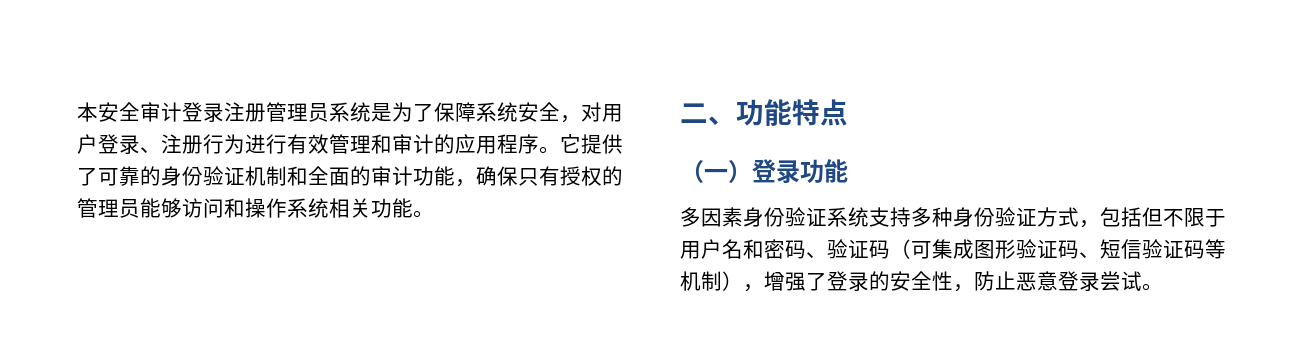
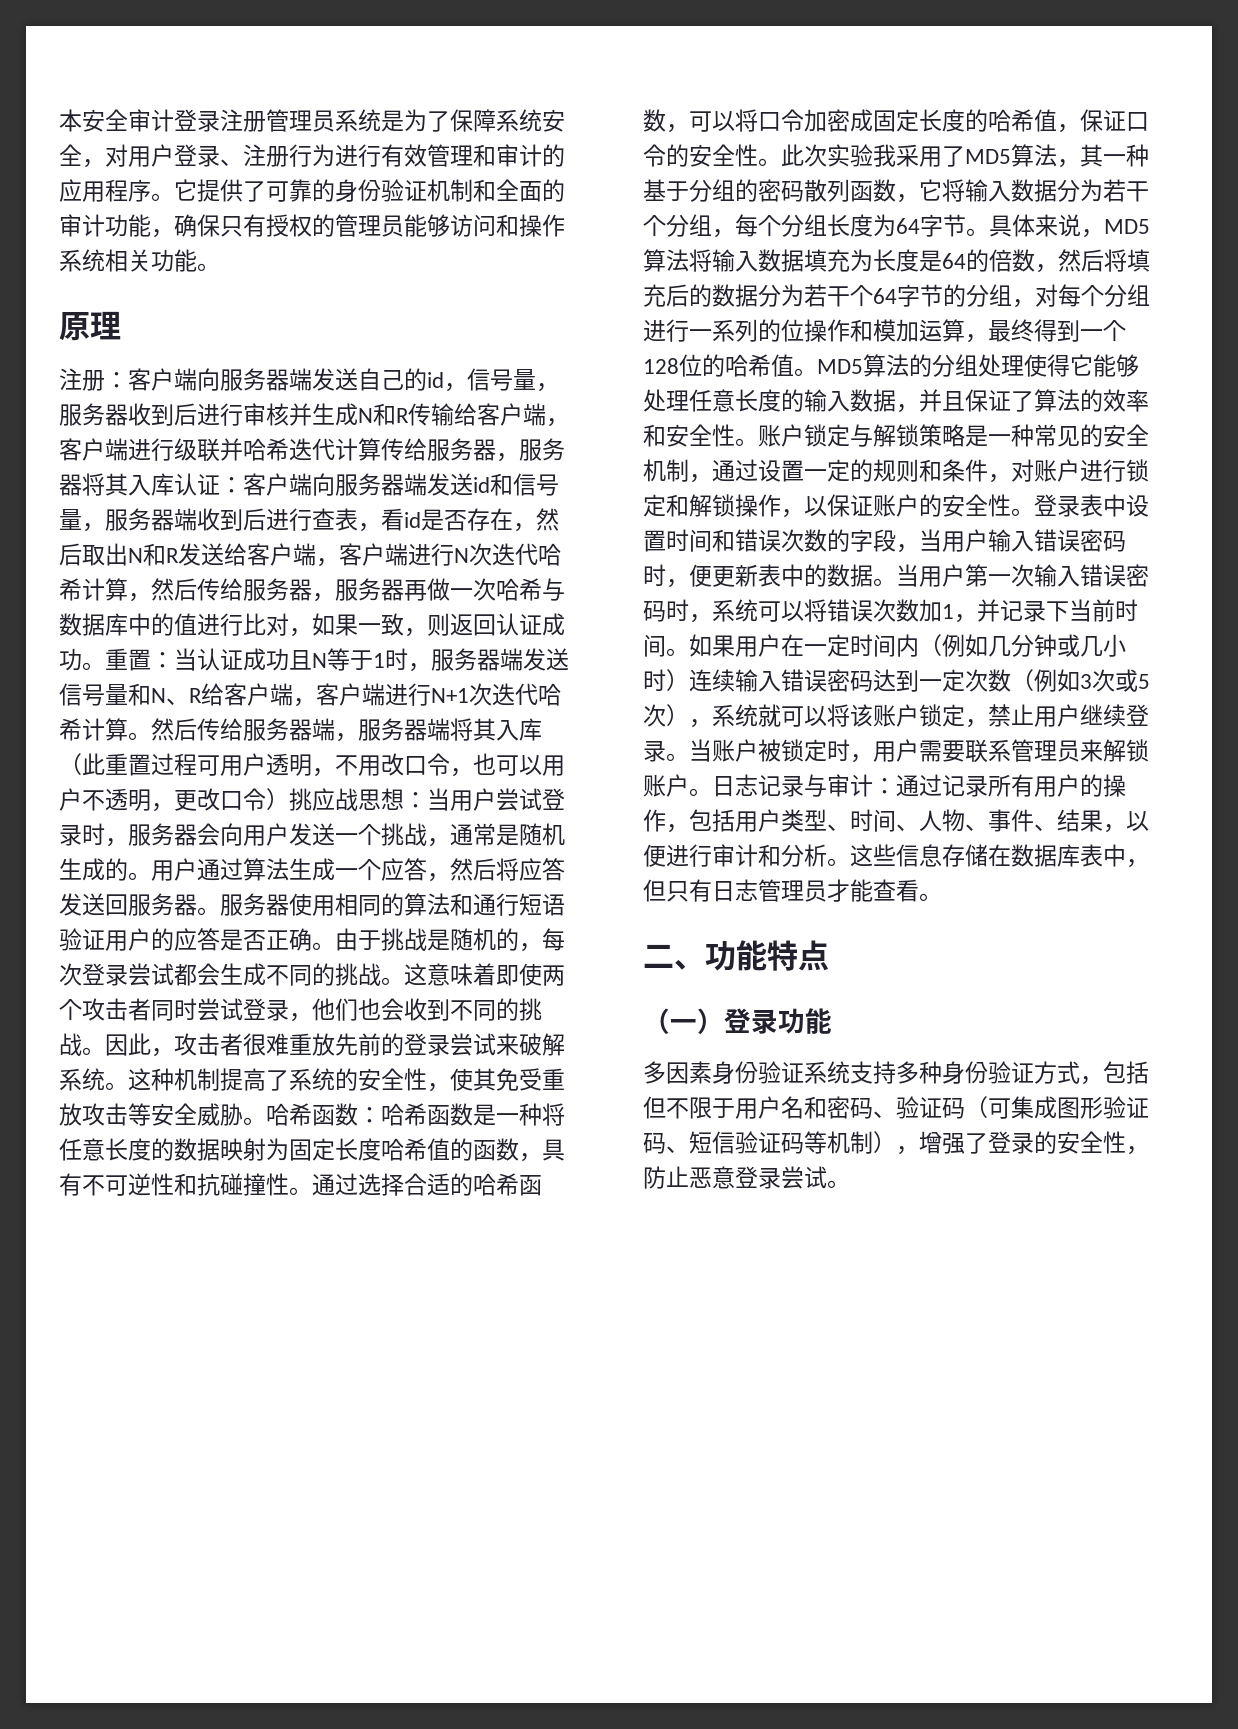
(434, 214) none -> [59,311,121,341] [59,368,559,392] [59,403,569,427] [59,438,565,462] [59,473,559,496] [59,508,559,532] [59,543,561,567] [59,578,565,602] [59,613,565,637] [59,648,569,672] [59,683,561,707] [59,718,542,742] [59,753,565,777] [59,788,565,812] [59,823,565,847] [59,858,565,882] [59,893,565,916] [59,928,565,952] [59,963,565,986] [59,998,542,1022] [59,1033,565,1057] [59,1068,565,1092] [59,1103,565,1126] [59,1138,565,1162] [59,1173,542,1196] [643,109,1149,133] [643,144,1149,168] [643,179,1149,203] [643,214,1150,238] [643,249,1150,273] [643,284,1150,308] [643,319,1126,343] [643,354,1139,377] [643,389,1149,413] [643,424,1149,447] [643,459,1149,483] [643,494,1149,518] [643,529,1126,553] [643,564,1149,588] [643,599,1138,623] [643,634,1126,657] [643,669,1150,692] [643,704,1149,728] [643,739,1149,763] [643,774,1126,797] [643,809,1149,833] [643,844,1149,868] [643,879,942,902] // 原理 // 注册：客户端向服务器端发送自己的id，信号量，服务器收到后进行审核并生成N和R传输给客户端，客户端进行级联并哈希迭代计算传给服务器，服务器将其入库认证：客户端向服务器端发送id和信号量，服务器端收到后进行查表，看id是否存在，然后取出N和R发送给客户端，客户端进行N次迭代哈希计算，然后传给服务器，服务器再做一次哈希与数据库中的值进行比对，如果一致，则返回认证成功。重置：当认证成功且N等于1时，服务器端发送信号量和N、R给客户端，客户端进行N+1次迭代哈希计算。然后传给服务器端，服务器端将其入库（此重置过程可用户透明，不用改口令，也可以用户不透明，更改口令）挑应战思想：当用户尝试登录时，服务器会向用户发送一个挑战，通常是随机生成的。用户通过算法生成一个应答，然后将应答发送回服务器。服务器使用相同的算法和通行短语验证用户的应答是否正确。由于挑战是随机的，每次登录尝试都会生成不同的挑战。这意味着即使两个攻击者同时尝试登录，他们也会收到不同的挑战。因此，攻击者很难重放先前的登录尝试来破解系统。这种机制提高了系统的安全性，使其免受重放攻击等安全威胁。哈希函数：哈希函数是一种将任意长度的数据映射为固定长度哈希值的函数，具有不可逆性和抗碰撞性。通过选择合适的哈希函数，可以将口令加密成固定长度的哈希值，保证口令的安全性。此次实验我采用了MD5算法，其一种基于分组的密码散列函数，它将输入数据分为若干个分组，每个分组长度为64字节。具体来说，MD5算法将输入数据填充为长度是64的倍数，然后将填充后的数据分为若干个64字节的分组，对每个分组进行一系列的位操作和模加运算，最终得到一个128位的哈希值。MD5算法的分组处理使得它能够处理任意长度的输入数据，并且保证了算法的效率和安全性。账户锁定与解锁策略是一种常见的安全机制，通过设置一定的规则和条件，对账户进行锁定和解锁操作，以保证账户的安全性。登录表中设置时间和错误次数的字段，当用户输入错误密码时，便更新表中的数据。当用户第一次输入错误密码时，系统可以将错误次数加1，并记录下当前时间。如果用户在一定时间内（例如几分钟或几小时）连续输入错误密码达到一定次数（例如3次或5次），系统就可以将该账户锁定，禁止用户继续登录。当账户被锁定时，用户需要联系管理员来解锁账户。日志记录与审计：通过记录所有用户的操作，包括用户类型、时间、人物、事件、结果，以便进行审计和分析。这些信息存储在数据库表中，但只有日志管理员才能查看。

